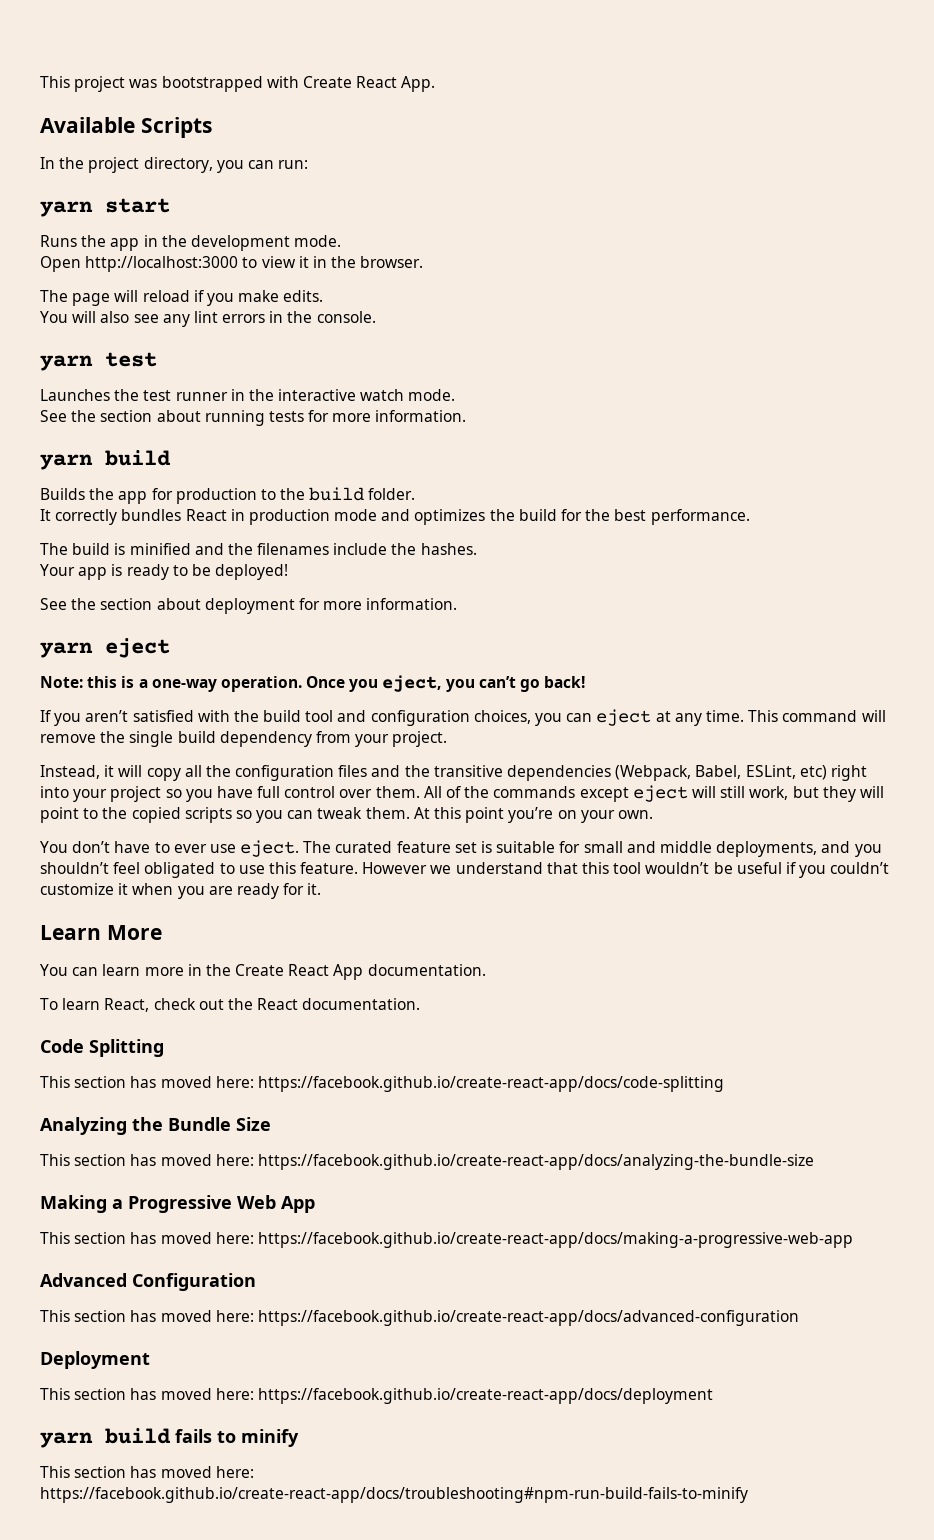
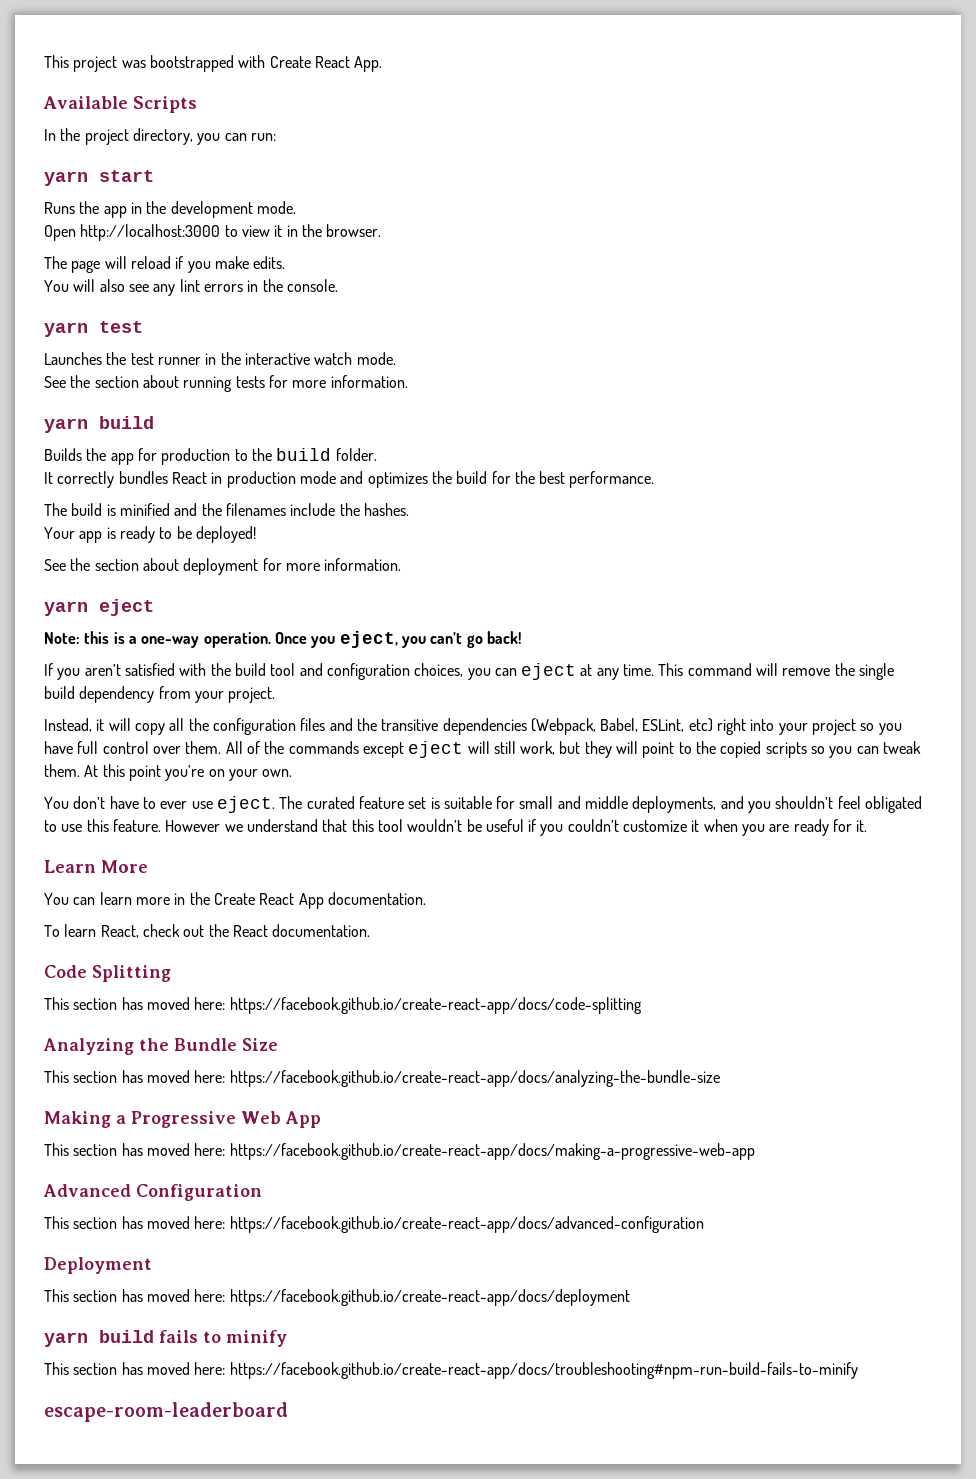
(748, 1495) none -> [44,1402,288,1422] // escape-room-leaderboard

